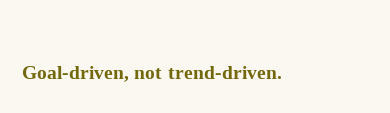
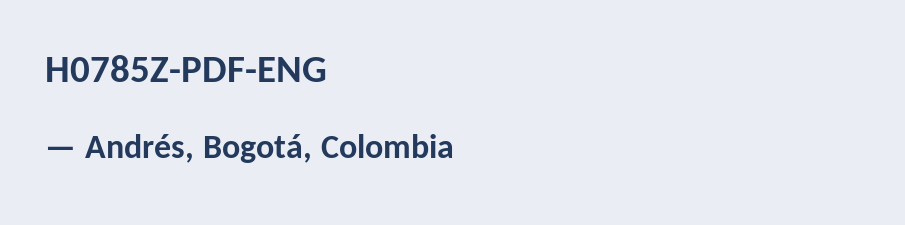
[22,66,282,82] Goal-driven, not trend-driven. -> [45,55,327,82] [45,134,455,163] H0785Z-PDF-ENG // — Andrés, Bogotá, Colombia

